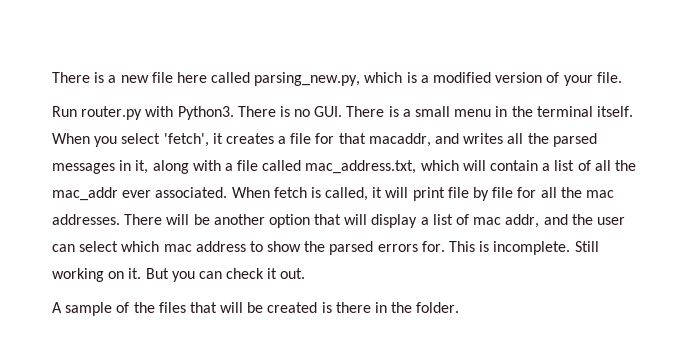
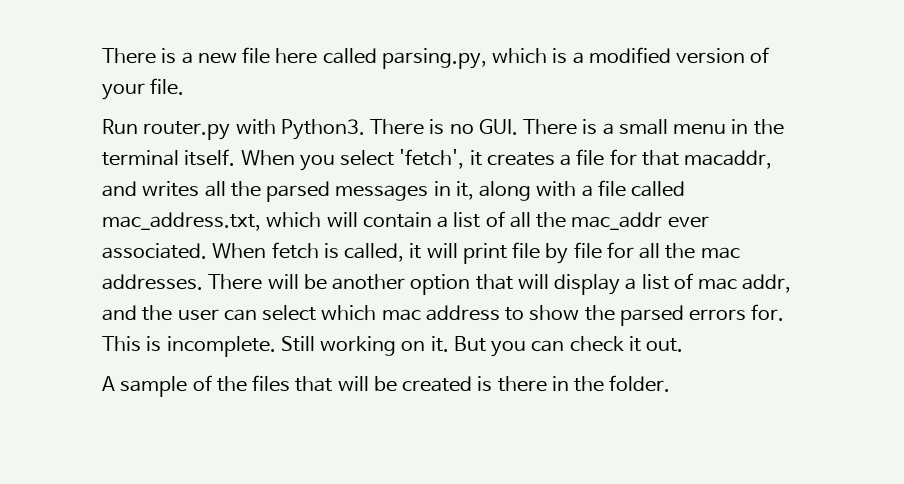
[254,72,361,86] parsing_new.py, -> [381,48,487,69] parsing.py,

